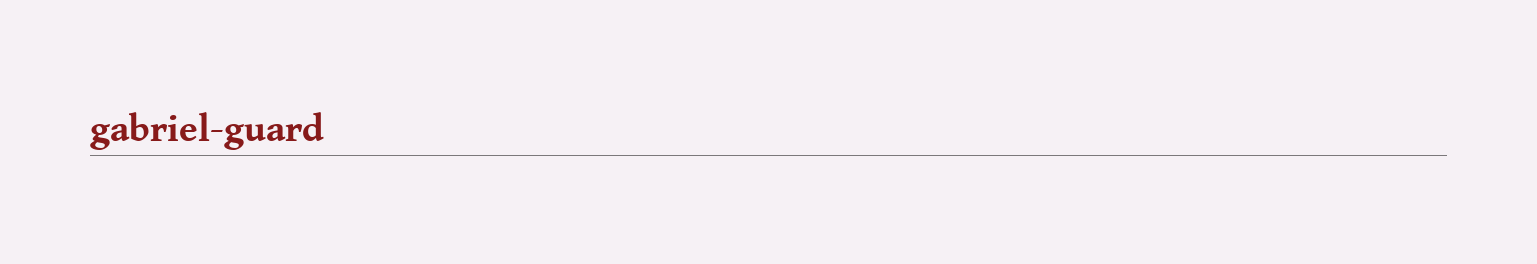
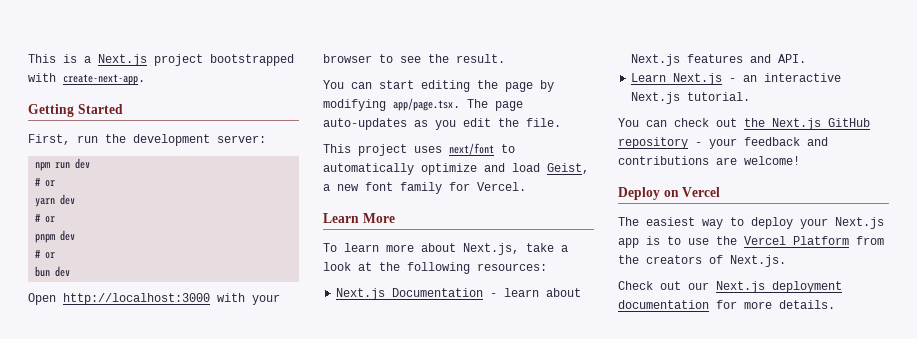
[90,112,324,150] gabriel-guard -> [28,54,294,66] [28,73,145,85] [28,104,123,117] [28,134,266,146] [35,158,91,171] [35,177,56,187] [35,194,76,207] [35,213,56,223] [35,230,76,243] [35,249,56,259] [35,266,71,277] [28,293,280,305] [323,54,505,63] [323,80,554,92] [323,98,523,111] [323,118,561,130] [323,143,515,156] [323,163,589,175] [323,182,526,194] [323,213,395,223] [323,243,568,255] [323,262,547,274] [336,288,582,300] [631,54,807,66] [631,73,842,85] [631,92,751,104] [618,118,870,130] [618,137,828,149] [618,156,800,165] [618,187,721,200] [618,217,884,229] [618,236,884,248] [618,255,786,267] [618,281,842,293] [618,300,835,309] This is a Next.js project bootstrapped with create-next-app. // Getting Started // First, run the development server: // npm run dev // # or // yarn dev // # or // pnpm dev // # or // bun dev // Open http://localhost:3000 with your browser to see the result. // You can start editing the page by modifying app/page.tsx. The page auto-updates as you edit the file. // This project uses next/font to automatically optimize and load Geist, a new font family for Vercel. // Learn More // To learn more about Next.js, take a look at the following resources: // Next.js Documentation - learn about Next.js features and API. // Learn Next.js - an interactive Next.js tutorial. // You can check out the Next.js GitHub repository - your feedback and contributions are welcome! // Deploy on Vercel // The easiest way to deploy your Next.js app is to use the Vercel Platform from the creators of Next.js. // Check out our Next.js deployment documentation for more details.

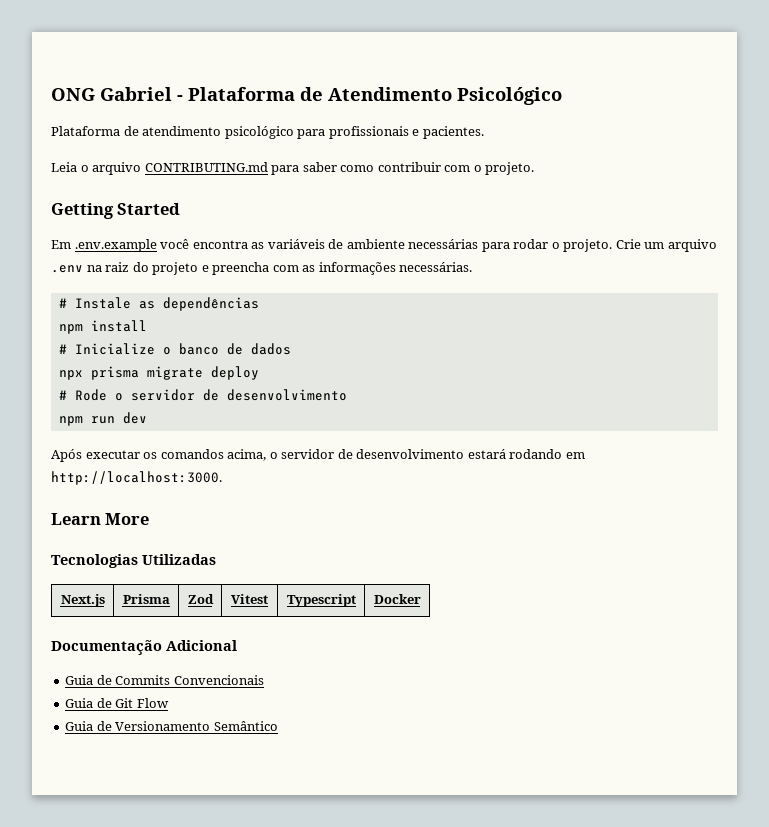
[28,54,294,66] [28,73,145,85] [28,104,123,117] [28,134,266,146] [35,158,91,171] [35,177,56,187] [35,194,76,207] [35,213,56,223] [35,230,76,243] [35,249,56,259] [35,266,71,277] [28,293,280,305] [323,54,505,63] [323,80,554,92] [323,98,523,111] [323,118,561,130] [323,143,515,156] [323,163,589,175] [323,182,526,194] [323,213,395,223] [323,243,568,255] [323,262,547,274] [336,288,582,300] [631,54,807,66] [631,73,842,85] [631,92,751,104] [618,118,870,130] [618,137,828,149] [618,156,800,165] [618,187,721,200] [618,217,884,229] [618,236,884,248] [618,255,786,267] [618,281,842,293] [618,300,835,309] This is a Next.js project bootstrapped with create-next-app. // Getting Started // First, run the development server: // npm run dev // # or // yarn dev // # or // pnpm dev // # or // bun dev // Open http://localhost:3000 with your browser to see the result. // You can start editing the page by modifying app/page.tsx. The page auto-updates as you edit the file. // This project uses next/font to automatically optimize and load Geist, a new font family for Vercel. // Learn More // To learn more about Next.js, take a look at the following resources: // Next.js Documentation - learn about Next.js features and API. // Learn Next.js - an interactive Next.js tutorial. // You can check out the Next.js GitHub repository - your feedback and contributions are welcome! // Deploy on Vercel // The easiest way to deploy your Next.js app is to use the Vercel Platform from the creators of Next.js. // Check out our Next.js deployment documentation for more details. -> [51,87,562,105] [51,126,484,139] [51,162,535,175] [51,203,181,219] [51,239,717,252] [51,262,473,275] [58,297,259,311] [58,320,147,334] [58,343,291,355] [58,366,259,380] [58,389,347,401] [58,412,147,426] [51,449,585,462] [51,471,222,485] [51,513,150,525] [51,554,216,568] [60,594,105,607] [122,594,170,604] [187,594,214,604] [231,594,268,604] [286,594,356,607] [373,594,421,604] [51,640,237,655] [65,675,264,685] [65,698,169,708] [65,721,278,731] ONG Gabriel - Plataforma de Atendimento Psicológico // Plataforma de atendimento psicológico para profissionais e pacientes. // Leia o arquivo CONTRIBUTING.md para saber como contribuir com o projeto. // Getting Started // Em .env.example você encontra as variáveis de ambiente necessárias para rodar o projeto. Crie um arquivo .env na raiz do projeto e preencha com as informações necessárias. // # Instale as dependências // npm install // # Inicialize o banco de dados // npx prisma migrate deploy // # Rode o servidor de desenvolvimento // npm run dev // Após executar os comandos acima, o servidor de desenvolvimento estará rodando em http://localhost:3000. // Learn More // Tecnologias Utilizadas // Next.js | Prisma | Zod | Vitest | Typescript | Docker // Documentação Adicional // Guia de Commits Convencionais // Guia de Git Flow // Guia de Versionamento Semântico

